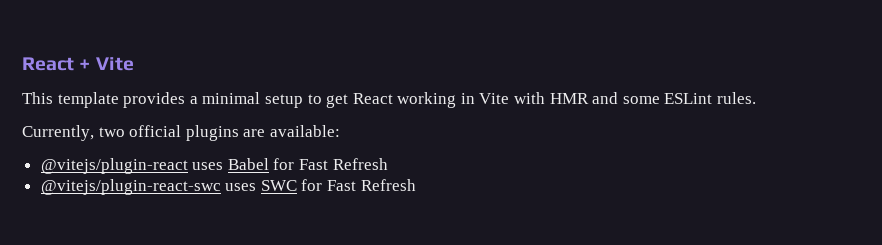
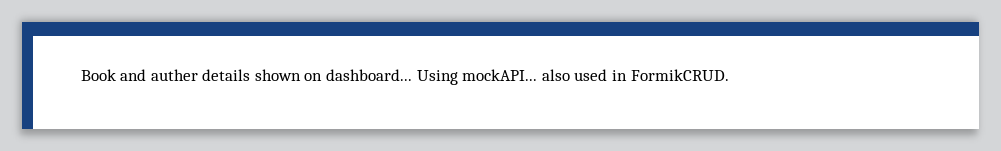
[22,57,134,71] [22,92,757,108] [22,125,340,141] [40,158,388,174] [40,179,416,195] React + Vite // This template provides a minimal setup to get React working in Vite with HMR and some ESLint rules. // Currently, two official plugins are available: // @vitejs/plugin-react uses Babel for Fast Refresh // @vitejs/plugin-react-swc uses SWC for Fast Refresh -> [80,69,729,85] Book and auther details shown on dashboard... Using mockAPI... also used in FormikCRUD.

